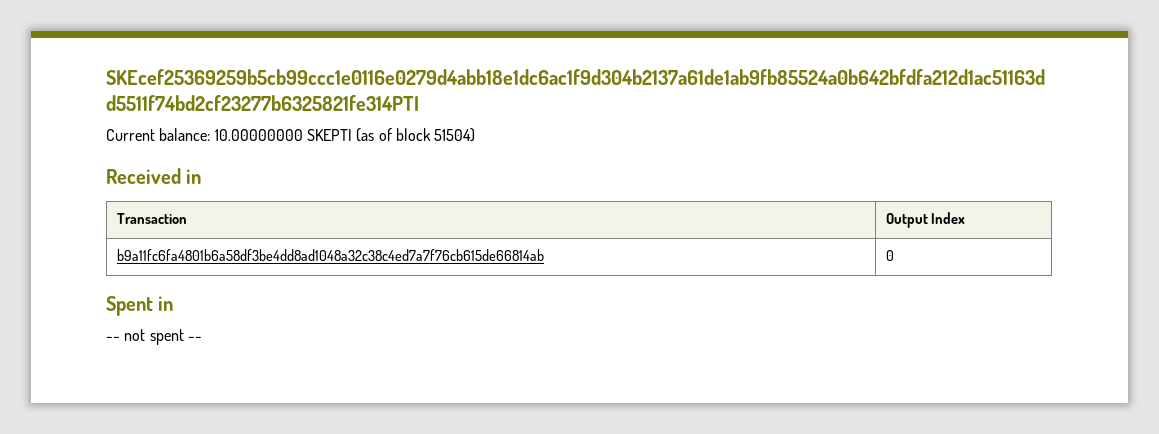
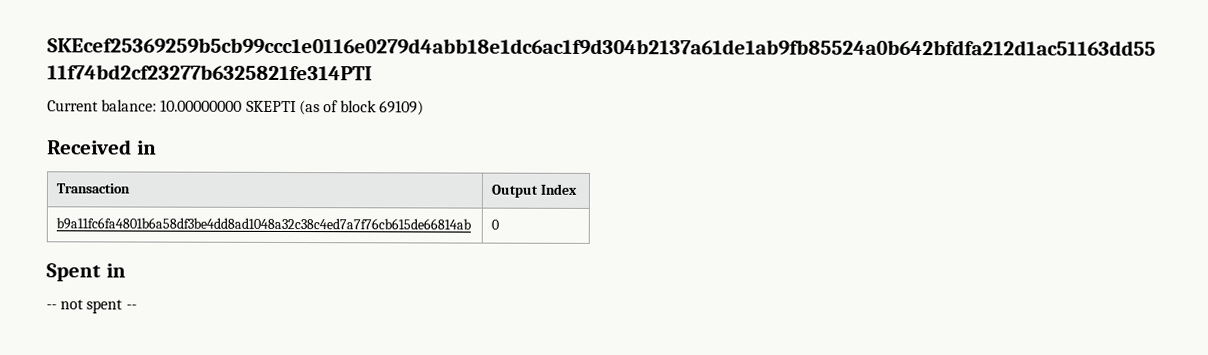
[434,128,476,142] 51504) -> [379,100,425,116] 69109)

